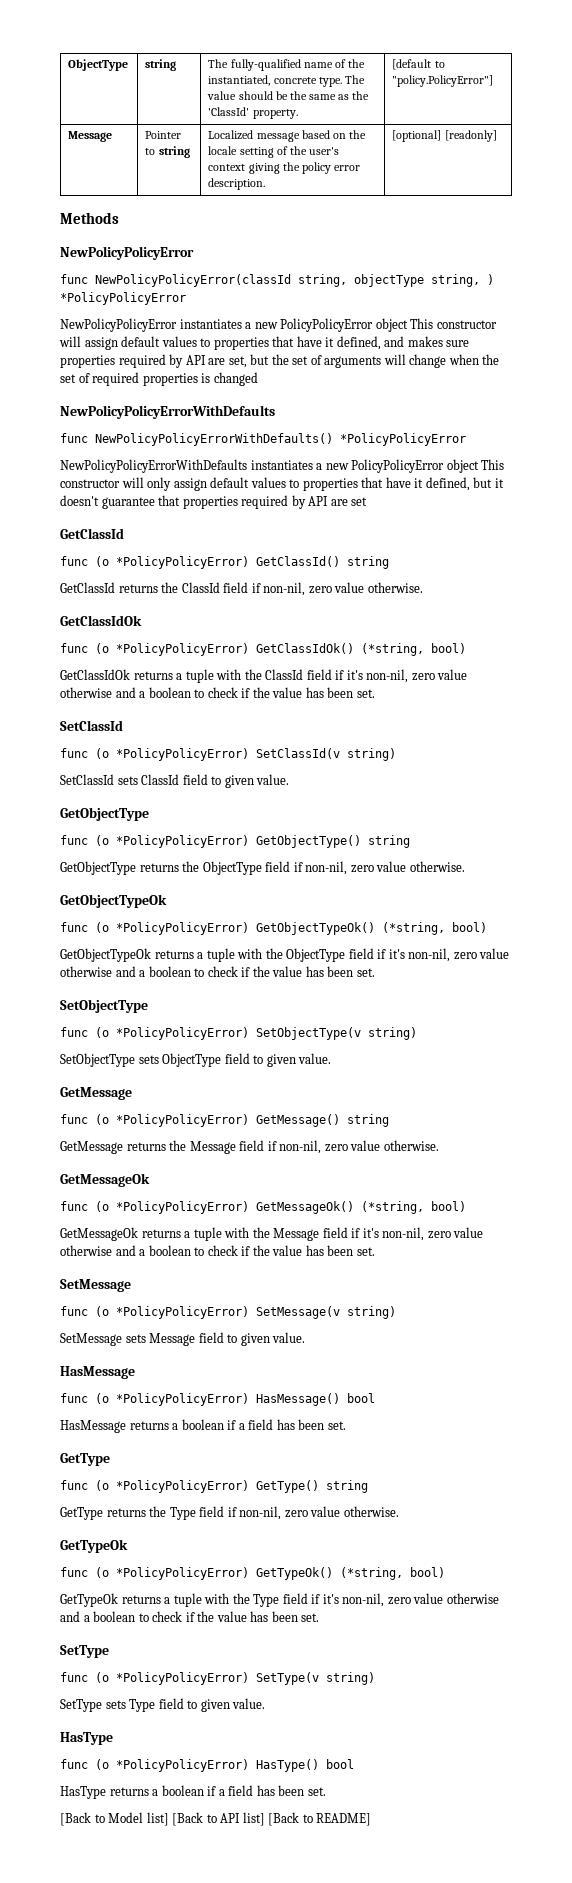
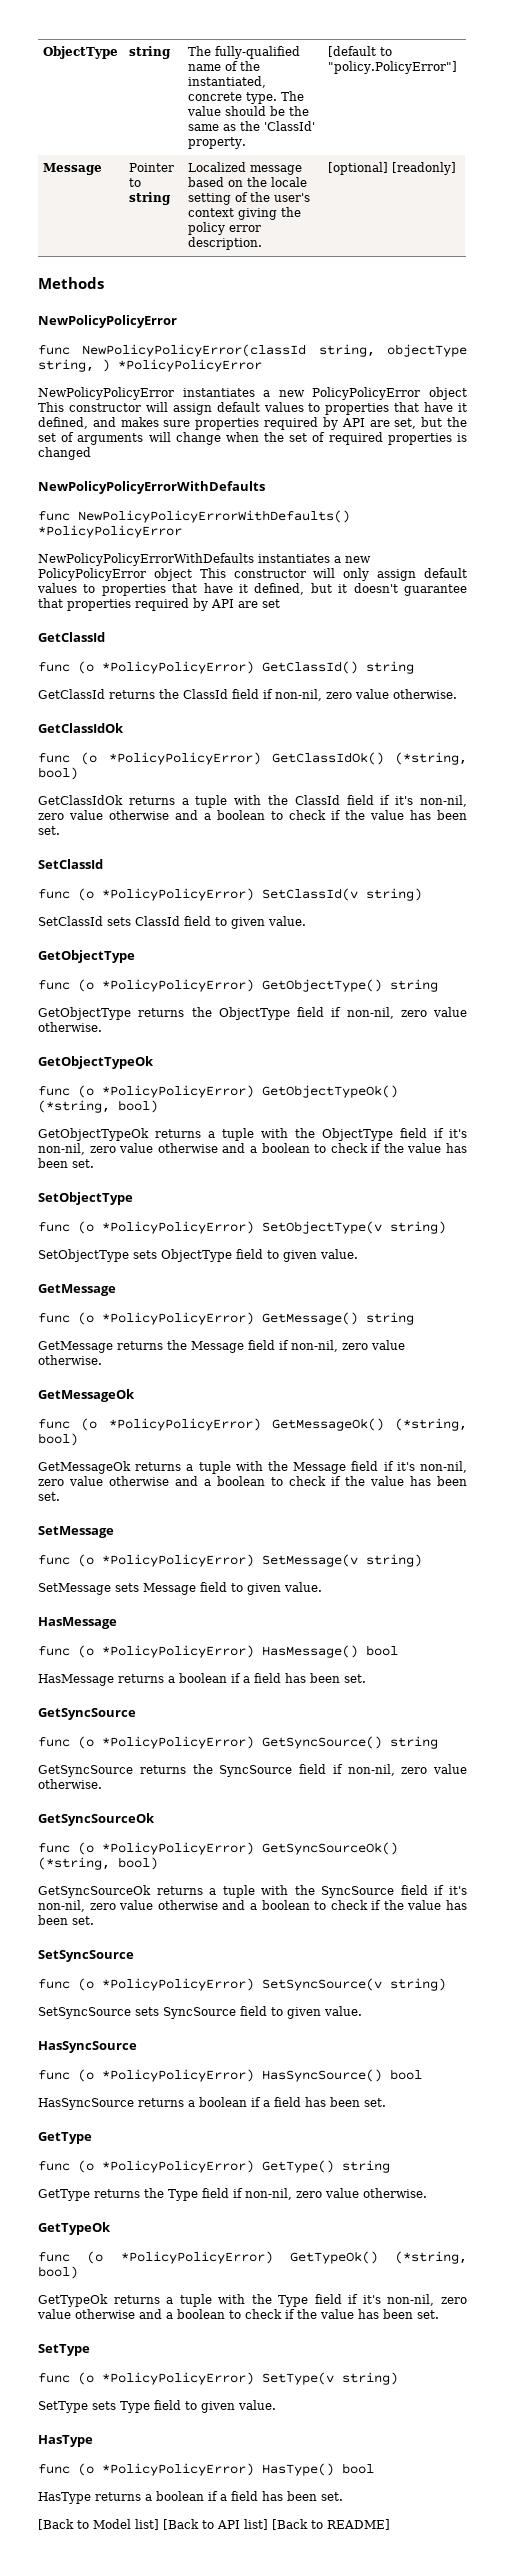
(346, 1425) none -> [38,1708,136,1720] [38,1736,438,1749] [38,1764,467,1777] [38,1779,102,1789] [38,1813,155,1826] [38,1842,398,1855] [38,1857,158,1870] [38,1885,467,1898] [38,1900,467,1912] [38,1915,94,1925] [38,1950,134,1962] [38,1978,446,1991] [38,2006,362,2019] [38,2041,137,2053] [38,2069,422,2082] [38,2097,386,2110] // GetSyncSource // func (o *PolicyPolicyError) GetSyncSource() string // GetSyncSource returns the SyncSource field if non-nil, zero value otherwise. // GetSyncSourceOk // func (o *PolicyPolicyError) GetSyncSourceOk() (*string, bool) // GetSyncSourceOk returns a tuple with the SyncSource field if it's non-nil, zero value otherwise and a boolean to check if the value has been set. // SetSyncSource // func (o *PolicyPolicyError) SetSyncSource(v string) // SetSyncSource sets SyncSource field to given value. // HasSyncSource // func (o *PolicyPolicyError) HasSyncSource() bool // HasSyncSource returns a boolean if a field has been set.

